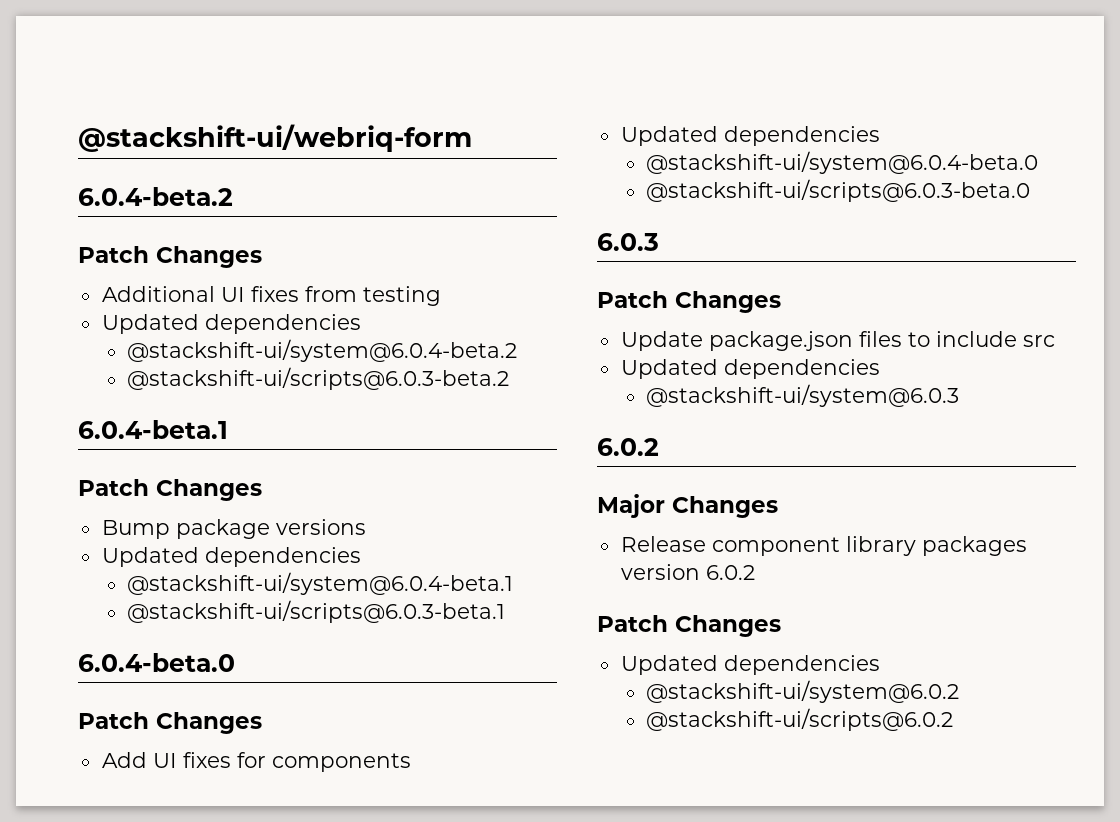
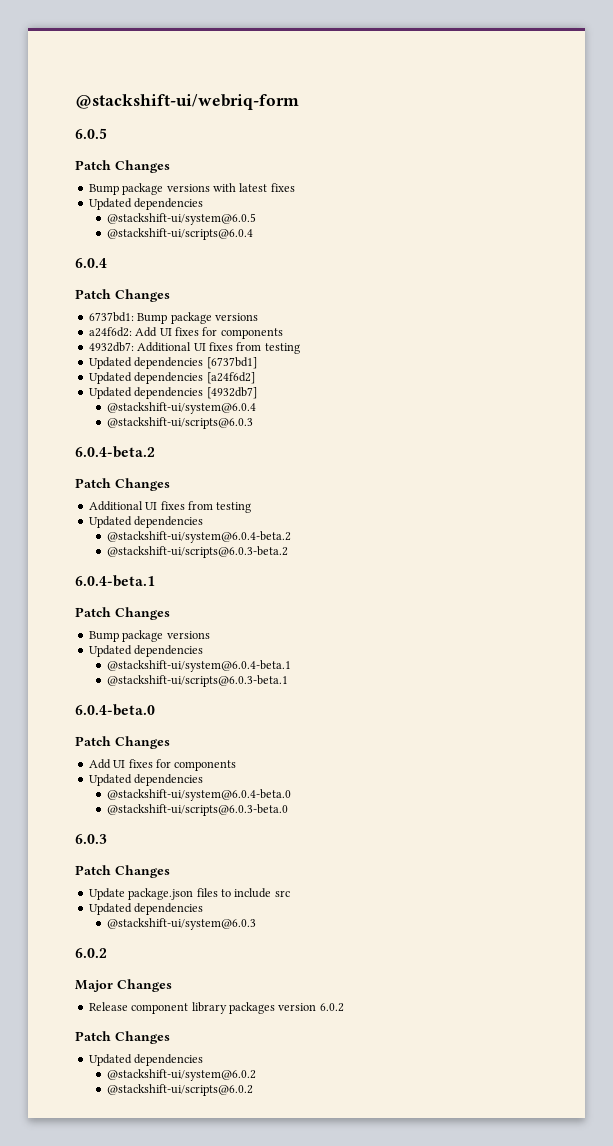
(472, 138) none -> [75,128,107,139] [75,160,170,173] [88,183,295,195] [88,198,204,210] [107,213,257,225] [107,228,254,240] [75,258,107,268] [75,289,170,302] [88,312,258,324] [88,327,283,339] [88,342,300,354] [88,357,257,369] [88,372,255,384] [88,387,257,399] [107,402,257,414] [107,417,254,429] // 6.0.5 // Patch Changes // Bump package versions with latest fixes // Updated dependencies // @stackshift-ui/system@6.0.5 // @stackshift-ui/scripts@6.0.4 // 6.0.4 // Patch Changes // 6737bd1: Bump package versions // a24f6d2: Add UI fixes for components // 4932db7: Additional UI fixes from testing // Updated dependencies [6737bd1] // Updated dependencies [a24f6d2] // Updated dependencies [4932db7] // @stackshift-ui/system@6.0.4 // @stackshift-ui/scripts@6.0.3

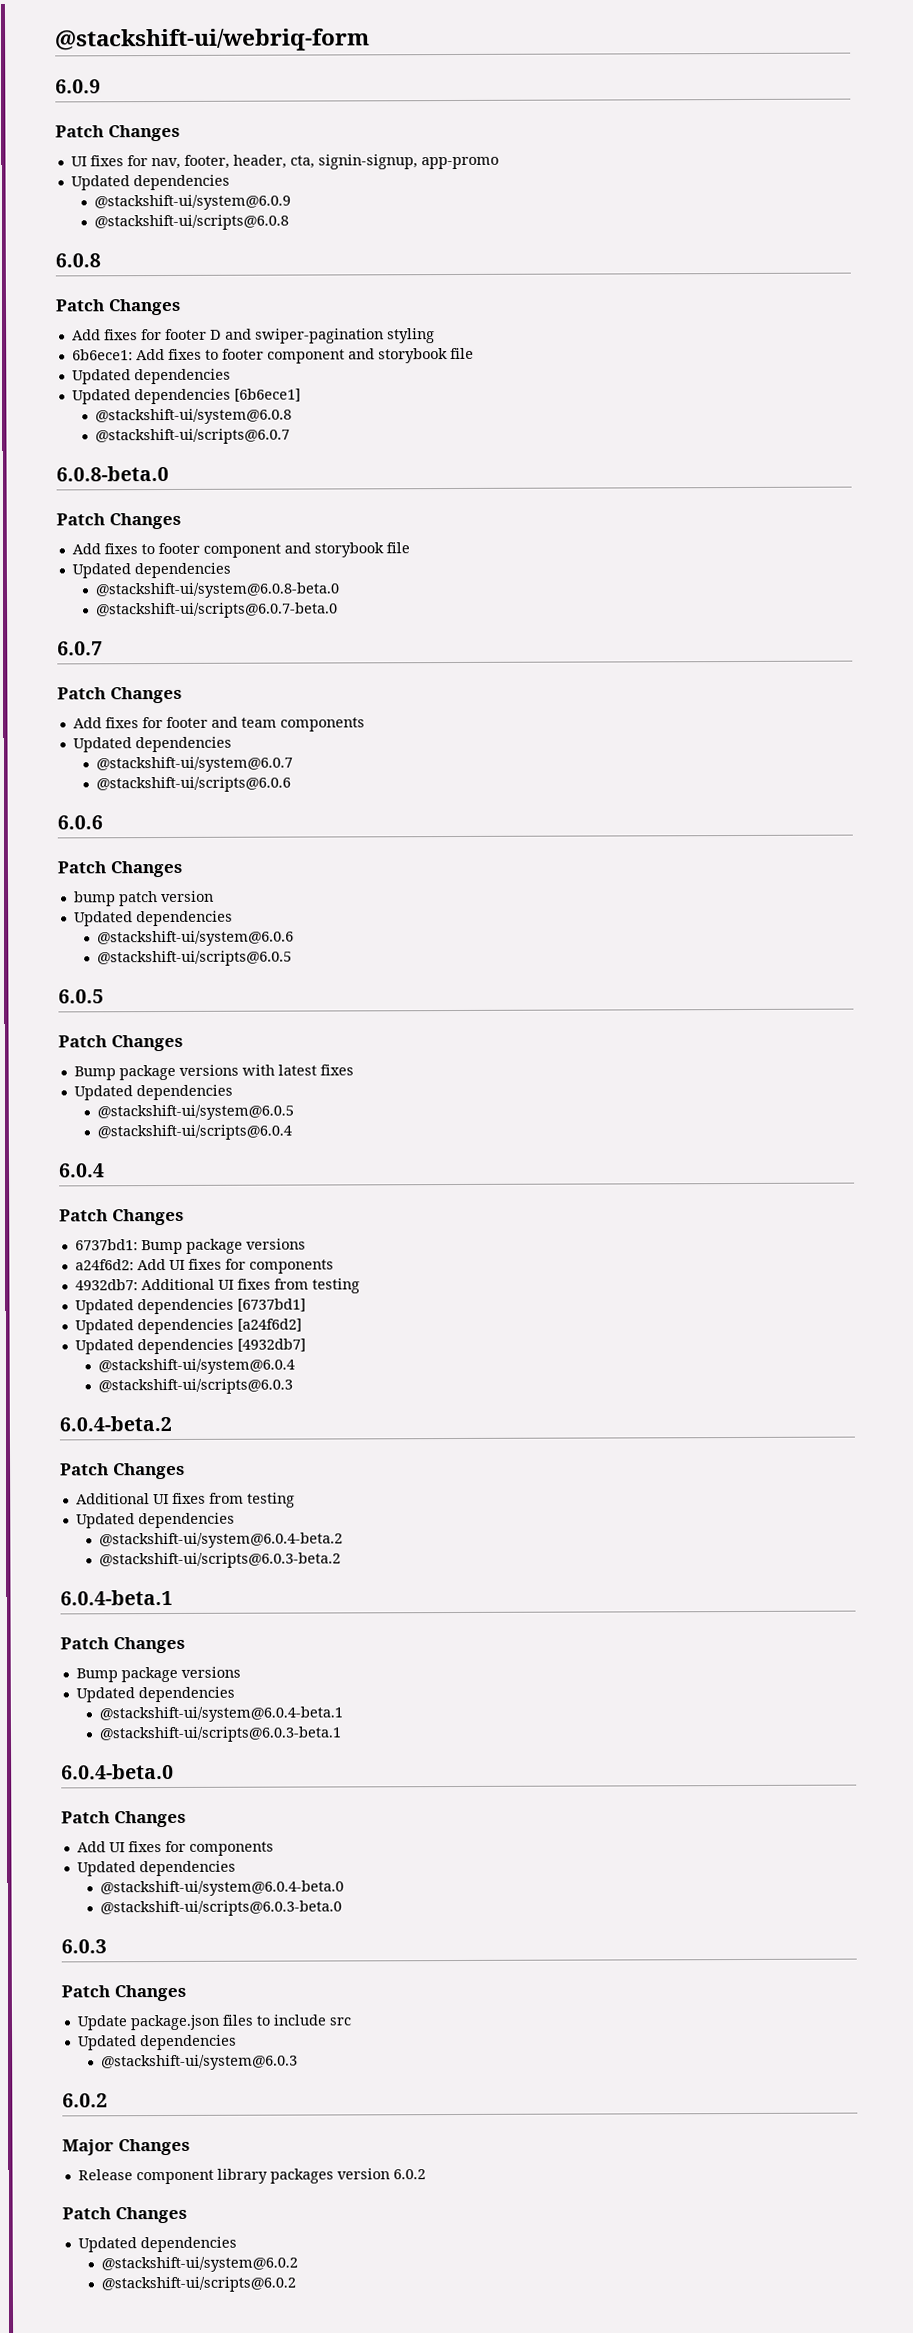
(299, 102) none -> [55,79,101,94] [55,124,180,142] [70,154,499,170] [70,174,230,191] [94,194,292,211] [94,214,290,231] [55,253,101,268] [55,298,181,316] [71,328,435,344] [71,347,474,364] [71,368,231,385] [71,388,301,405] [95,408,293,425] [95,428,291,445] [56,466,169,482] [56,512,181,530] [71,542,410,558] [71,562,231,579] [95,582,341,599] [96,602,339,619] [57,641,103,656] [57,686,182,704] [72,716,365,732] [72,736,232,753] [96,756,294,773] [96,776,292,793] [57,815,103,830] [57,860,182,878] [73,890,214,907] [73,910,233,927] [97,930,295,947] [97,950,293,967] // 6.0.9 // Patch Changes // UI fixes for nav, footer, header, cta, signin-signup, app-promo // Updated dependencies // @stackshift-ui/system@6.0.9 // @stackshift-ui/scripts@6.0.8 // 6.0.8 // Patch Changes // Add fixes for footer D and swiper-pagination styling // 6b6ece1: Add fixes to footer component and storybook file // Updated dependencies // Updated dependencies [6b6ece1] // @stackshift-ui/system@6.0.8 // @stackshift-ui/scripts@6.0.7 // 6.0.8-beta.0 // Patch Changes // Add fixes to footer component and storybook file // Updated dependencies // @stackshift-ui/system@6.0.8-beta.0 // @stackshift-ui/scripts@6.0.7-beta.0 // 6.0.7 // Patch Changes // Add fixes for footer and team components // Updated dependencies // @stackshift-ui/system@6.0.7 // @stackshift-ui/scripts@6.0.6 // 6.0.6 // Patch Changes // bump patch version // Updated dependencies // @stackshift-ui/system@6.0.6 // @stackshift-ui/scripts@6.0.5

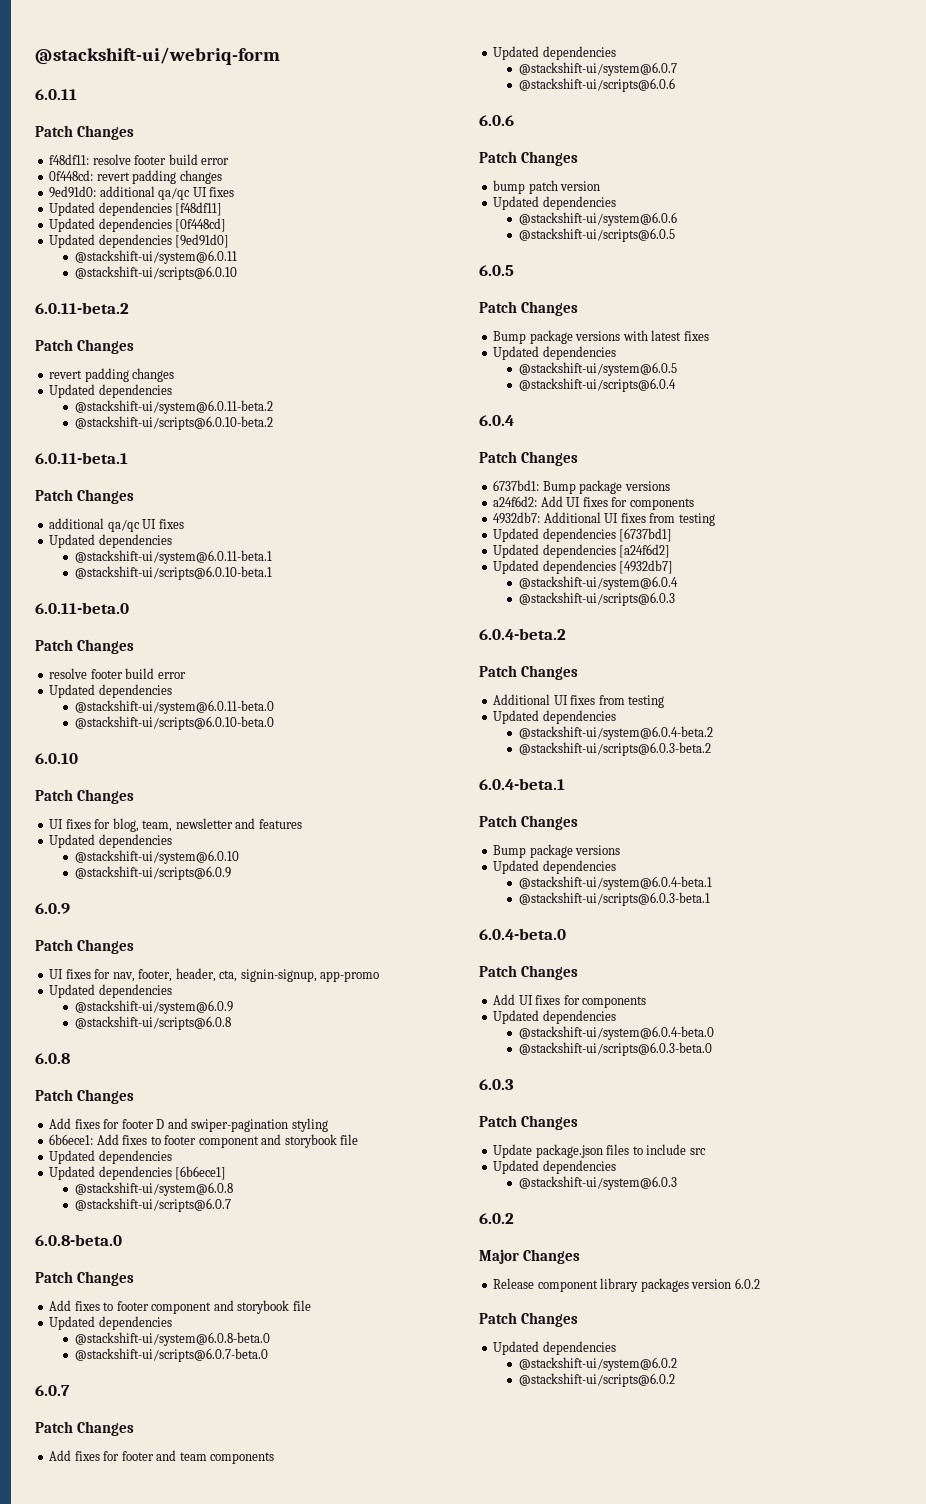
(370, 40) none -> [35,89,77,100] [35,125,134,140] [49,154,230,165] [49,170,222,184] [49,186,235,200] [49,202,223,216] [49,218,227,232] [49,234,230,248] [74,250,237,264] [74,266,237,280] [35,302,129,314] [35,339,134,354] [49,368,175,382] [49,384,172,398] [74,400,273,414] [74,416,273,430] [35,452,128,464] [35,489,134,504] [49,518,184,532] [49,534,172,548] [74,550,272,564] [74,566,272,580] [35,602,129,614] [35,639,134,654] [49,668,186,679] [49,684,172,698] [74,700,274,714] [74,716,274,730] [35,753,78,764] [35,789,134,804] [49,818,302,832] [49,834,172,848] [74,850,239,864] [74,866,231,880] // 6.0.11 // Patch Changes // f48df11: resolve footer build error // 0f448cd: revert padding changes // 9ed91d0: additional qa/qc UI fixes // Updated dependencies [f48df11] // Updated dependencies [0f448cd] // Updated dependencies [9ed91d0] // @stackshift-ui/system@6.0.11 // @stackshift-ui/scripts@6.0.10 // 6.0.11-beta.2 // Patch Changes // revert padding changes // Updated dependencies // @stackshift-ui/system@6.0.11-beta.2 // @stackshift-ui/scripts@6.0.10-beta.2 // 6.0.11-beta.1 // Patch Changes // additional qa/qc UI fixes // Updated dependencies // @stackshift-ui/system@6.0.11-beta.1 // @stackshift-ui/scripts@6.0.10-beta.1 // 6.0.11-beta.0 // Patch Changes // resolve footer build error // Updated dependencies // @stackshift-ui/system@6.0.11-beta.0 // @stackshift-ui/scripts@6.0.10-beta.0 // 6.0.10 // Patch Changes // UI fixes for blog, team, newsletter and features // Updated dependencies // @stackshift-ui/system@6.0.10 // @stackshift-ui/scripts@6.0.9

